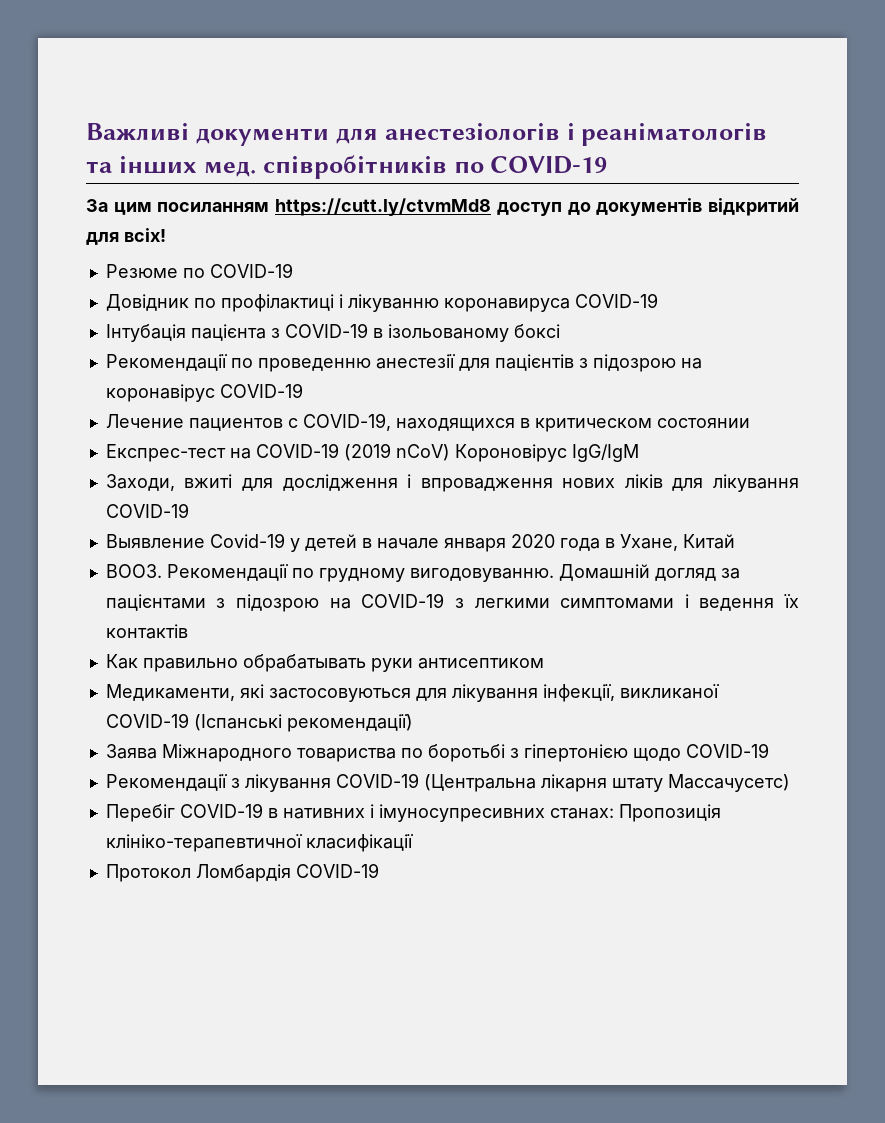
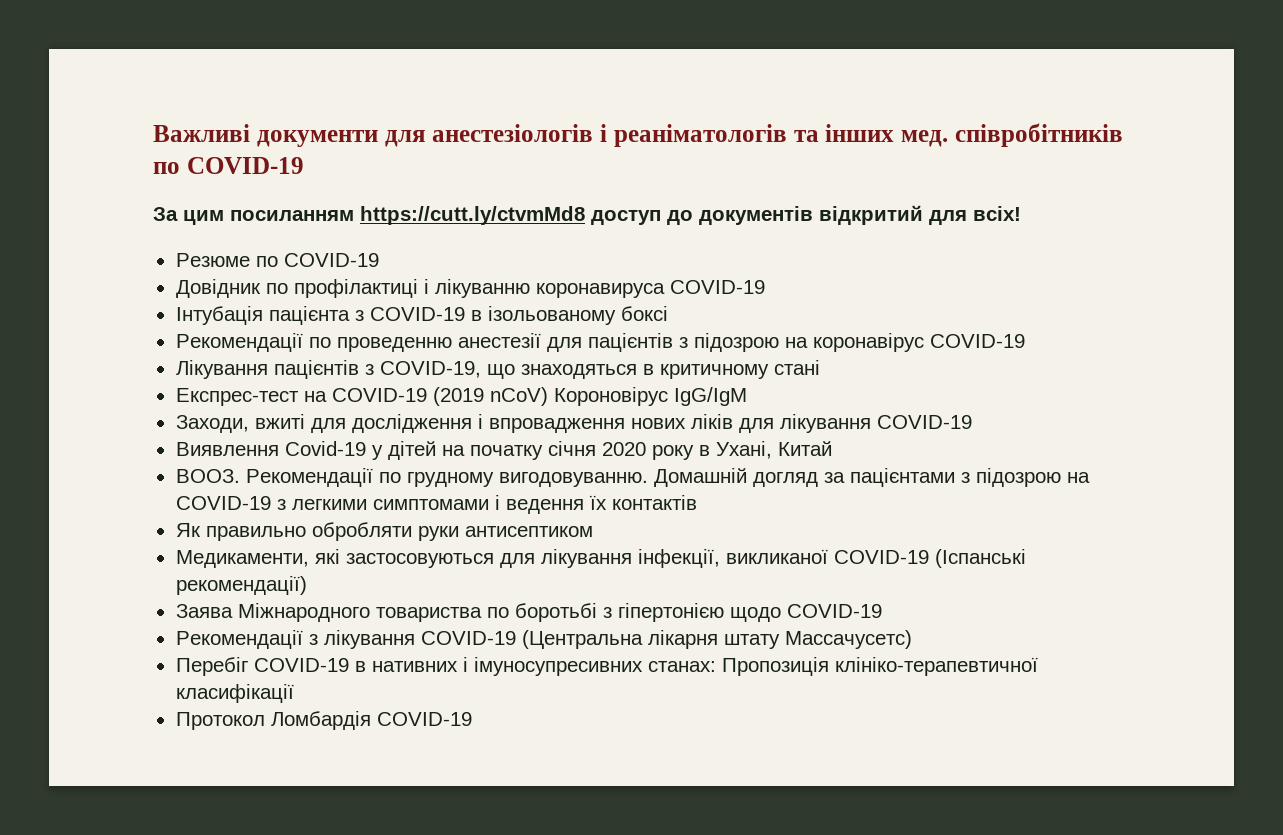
[105,413,750,432] Лечение пациентов с COVID-19, находящихся в критическом состоянии -> [175,360,820,379] Лікування пацієнтів з COVID-19, що знаходяться в критичному стані
[105,534,205,548] Выявление -> [175,442,279,456] Виявлення
[304,534,678,552] детей в начале января 2020 года в Ухане, -> [387,441,772,460] дітей на початку січня 2020 року в Ухані,
[105,654,366,672] Как правильно обрабатывать -> [175,522,412,541] Як правильно обробляти

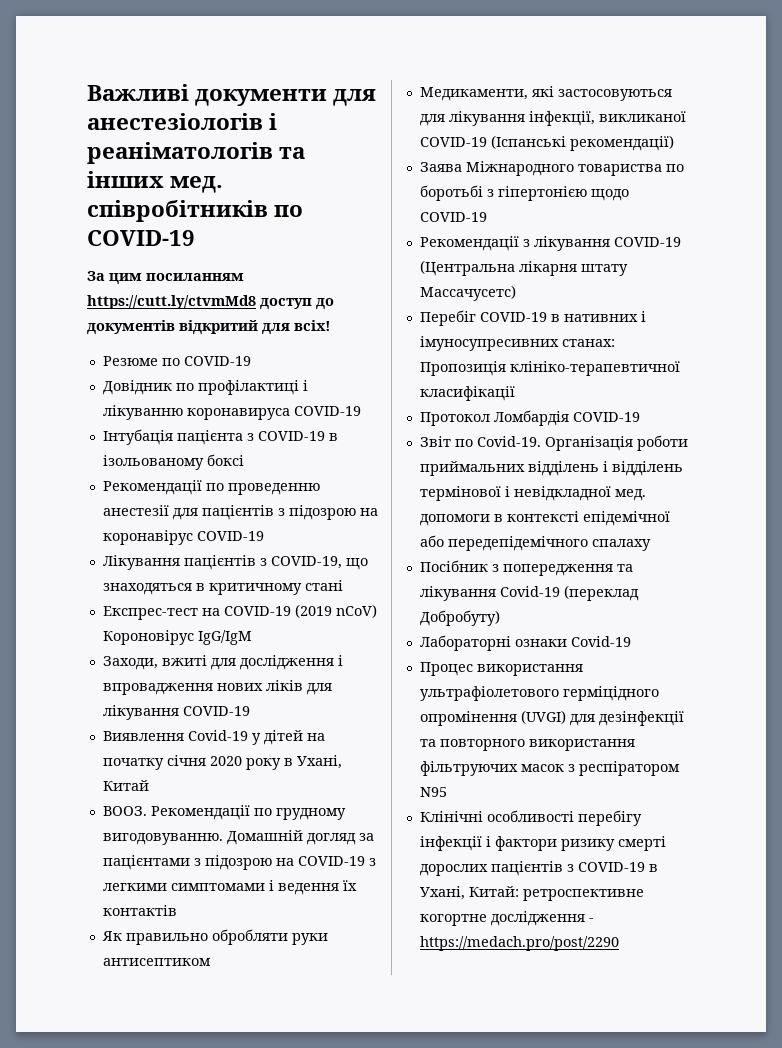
(472, 719) none -> [419,435,688,451] [419,461,683,476] [419,486,646,501] [419,511,670,526] [419,535,651,551] [419,560,633,576] [419,585,639,601] [419,610,500,626] [419,635,631,651] [419,662,583,676] [419,686,659,701] [419,710,684,726] [419,739,635,751] [419,761,680,776] [419,787,447,797] [419,810,642,826] [419,836,666,851] [419,861,658,876] [419,886,644,901] [419,911,594,926] [419,936,619,951] // Звіт по Covid-19. Організація роботи приймальних відділень і відділень термінової і невідкладної мед. допомоги в контексті епідемічної або передепідемічного спалаху // Посібник з попередження та лікування Covid-19 (переклад Добробуту) // Лабораторні ознаки Covid-19 // Процес використання ультрафіолетового герміцідного опромінення (UVGI) для дезінфекції та повторного використання фільтруючих масок з респіратором N95 // Клінічні особливості перебігу інфекції і фактори ризику смерті дорослих пацієнтів з COVID-19 в Ухані, Китай: ретроспективне когортне дослідження - https://medach.pro/post/2290

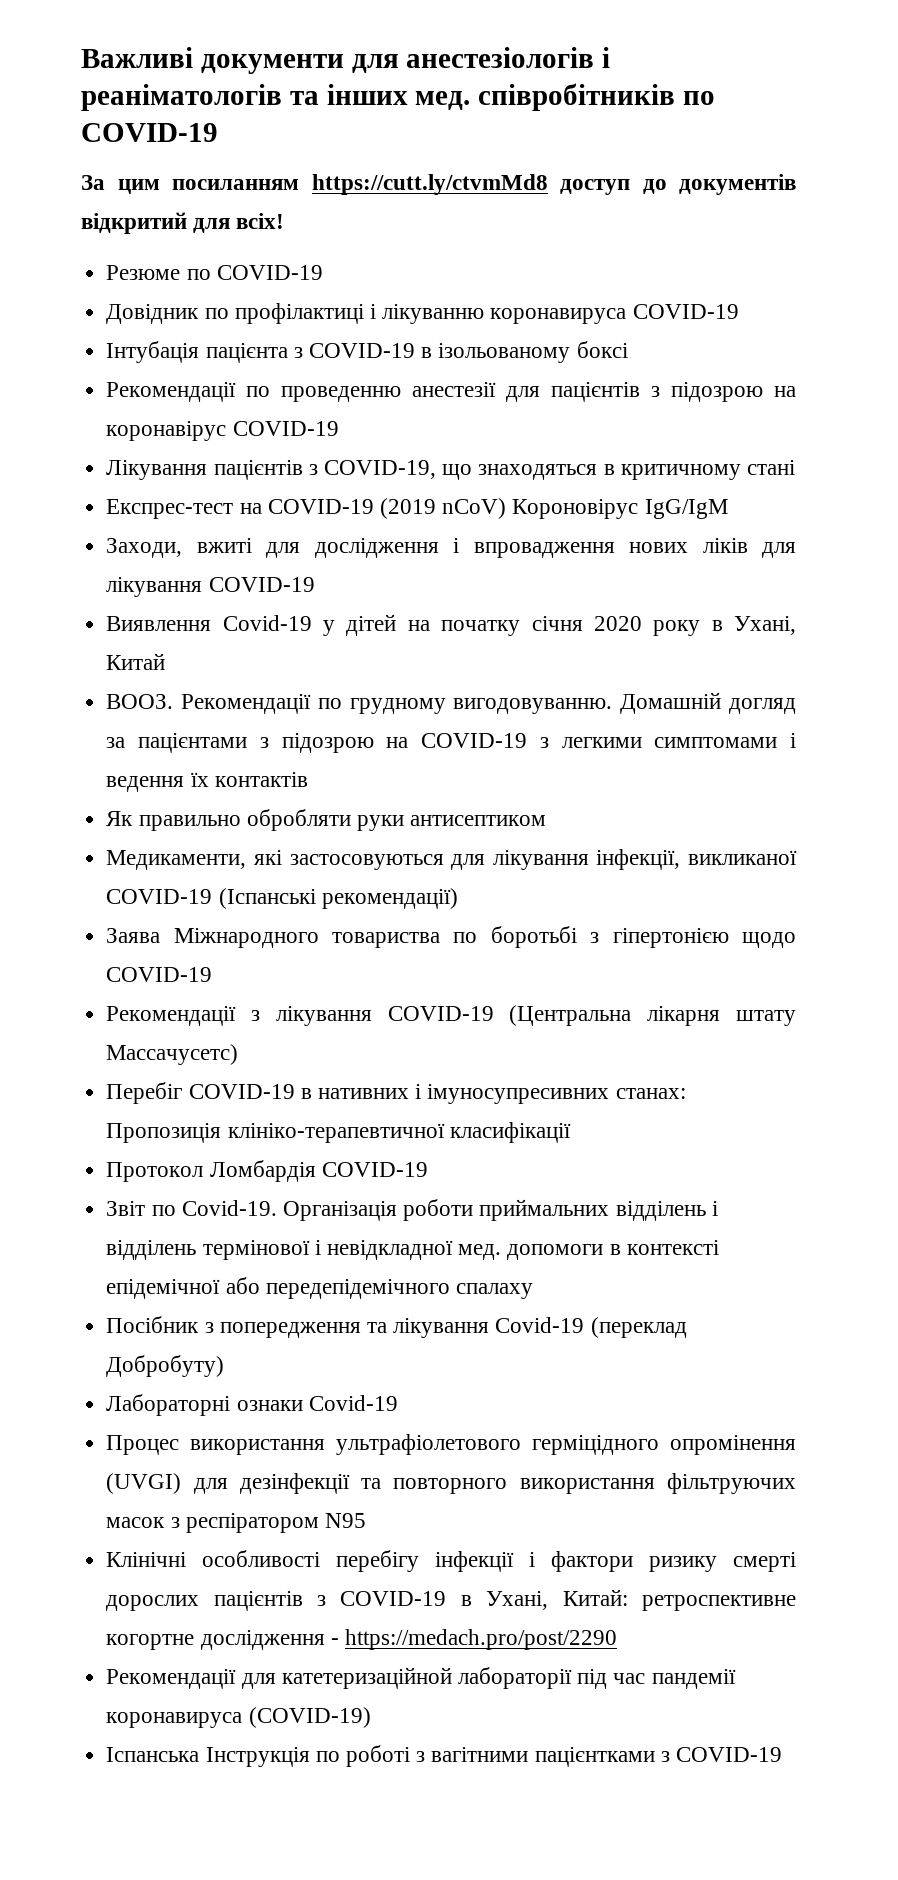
(619, 943) none -> [106,1667,736,1689] [106,1707,371,1728] [106,1745,782,1767] // Рекомендації для катетеризаційной лабораторії під час пандемії коронавируса (COVID-19) // Іспанська Інструкція по роботі з вагітними пацієнтками з COVID-19

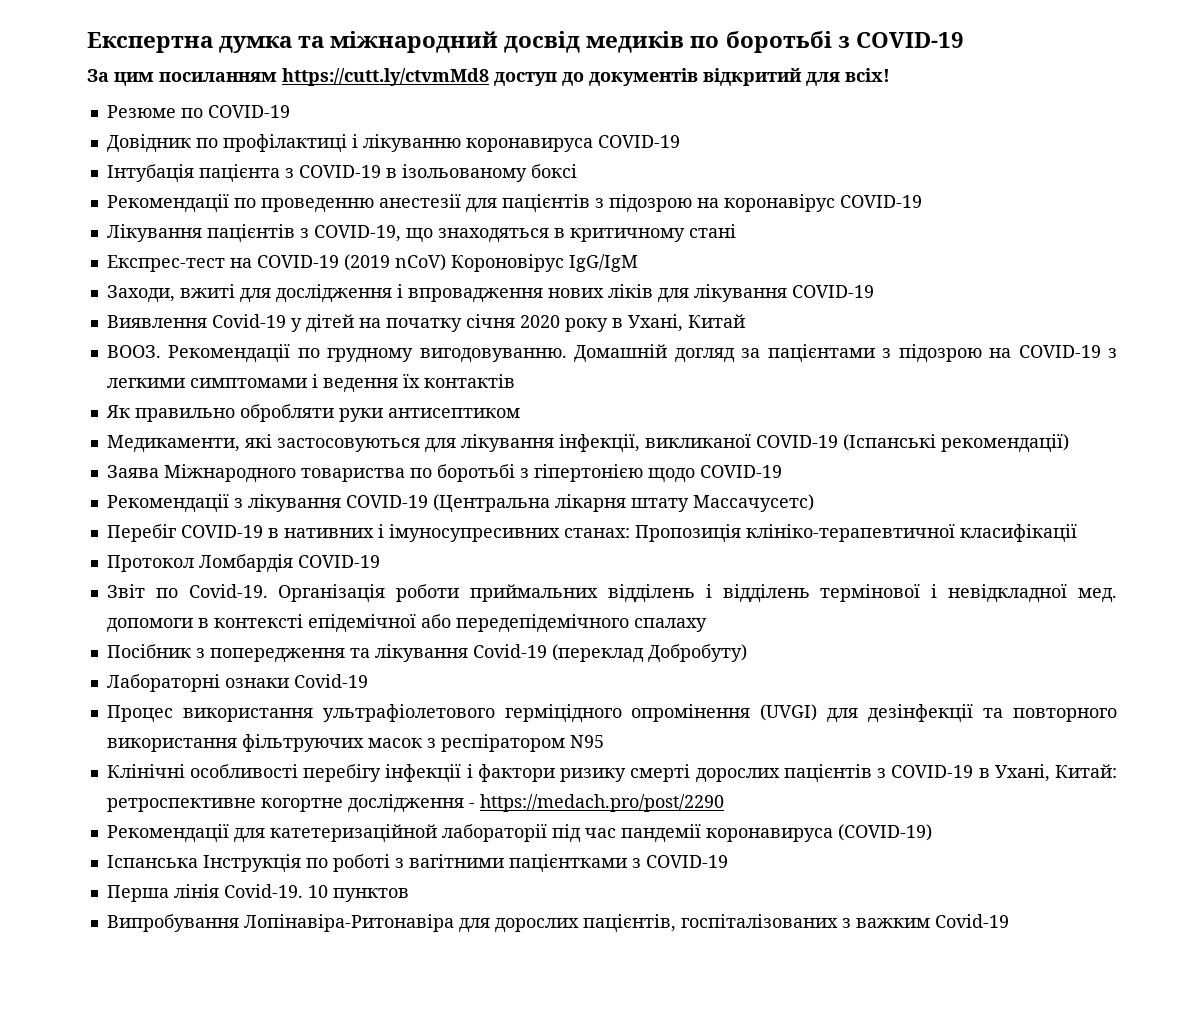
[81,47,611,74] [81,83,716,111] Важливі документи для анестезіологів і реаніматологів та інших мед. співробітників по -> [87,31,850,53] Експертна думка та міжнародний досвід медиків по боротьбі з
(782, 1754) none -> [106,884,409,902] [106,914,1009,933] // Перша лінія Covid-19. 10 пунктов // Випробування Лопінавіра-Ритонавіра для дорослих пацієнтів, госпіталізованих з важким Covid-19

